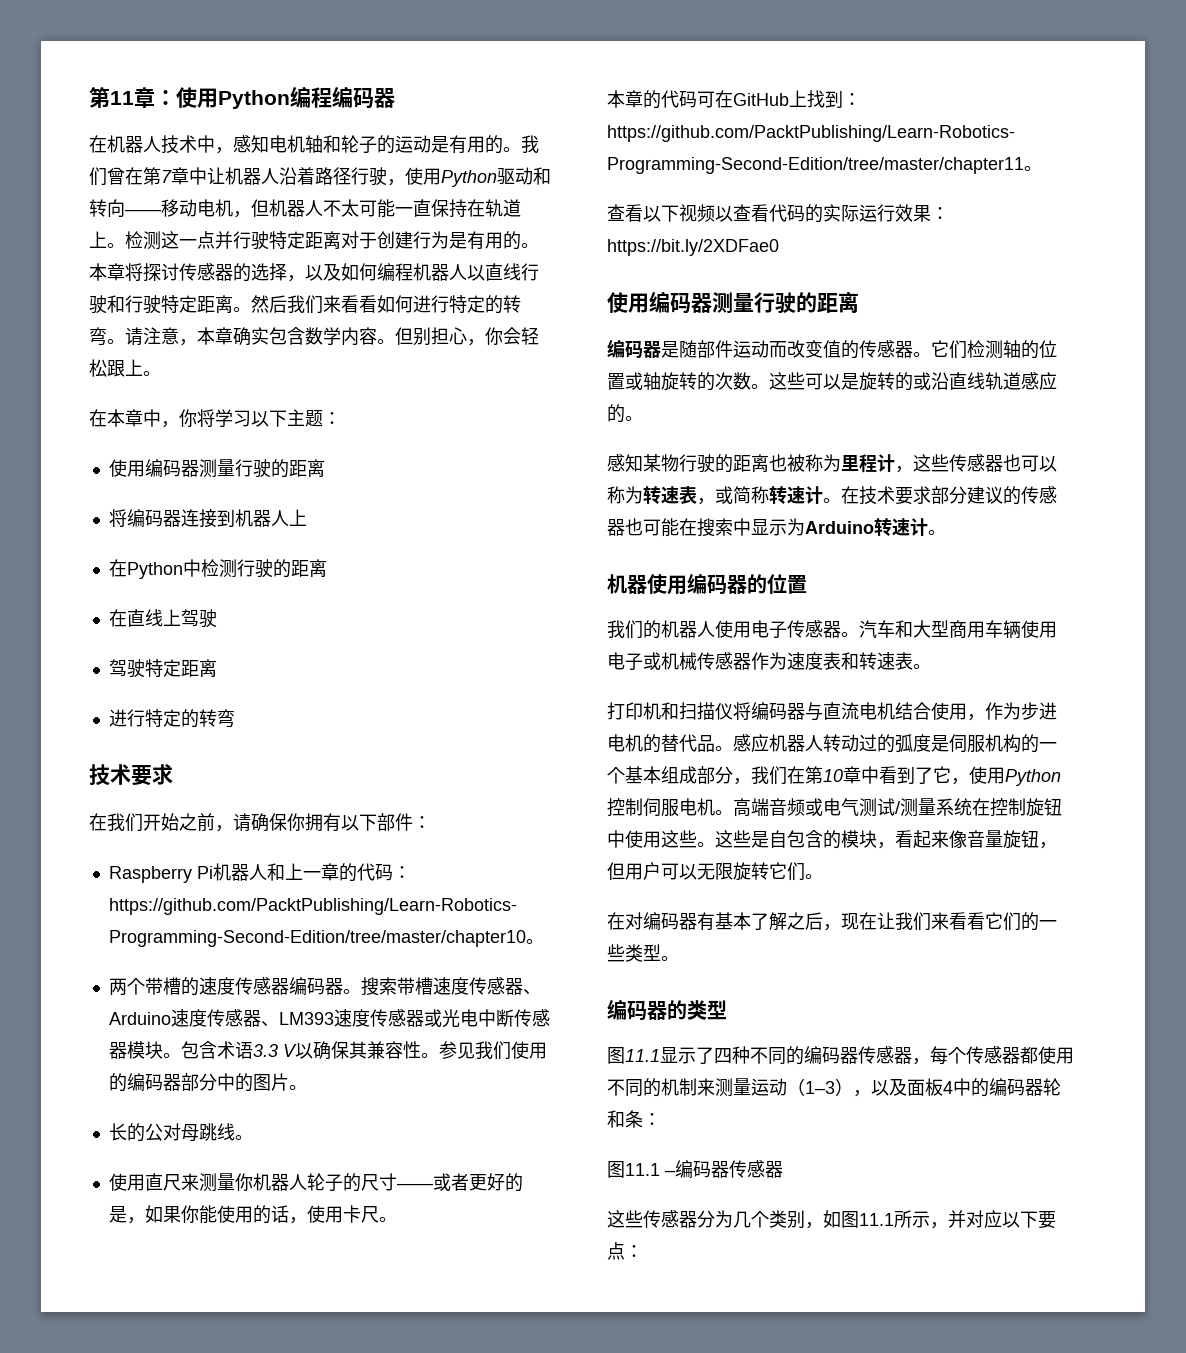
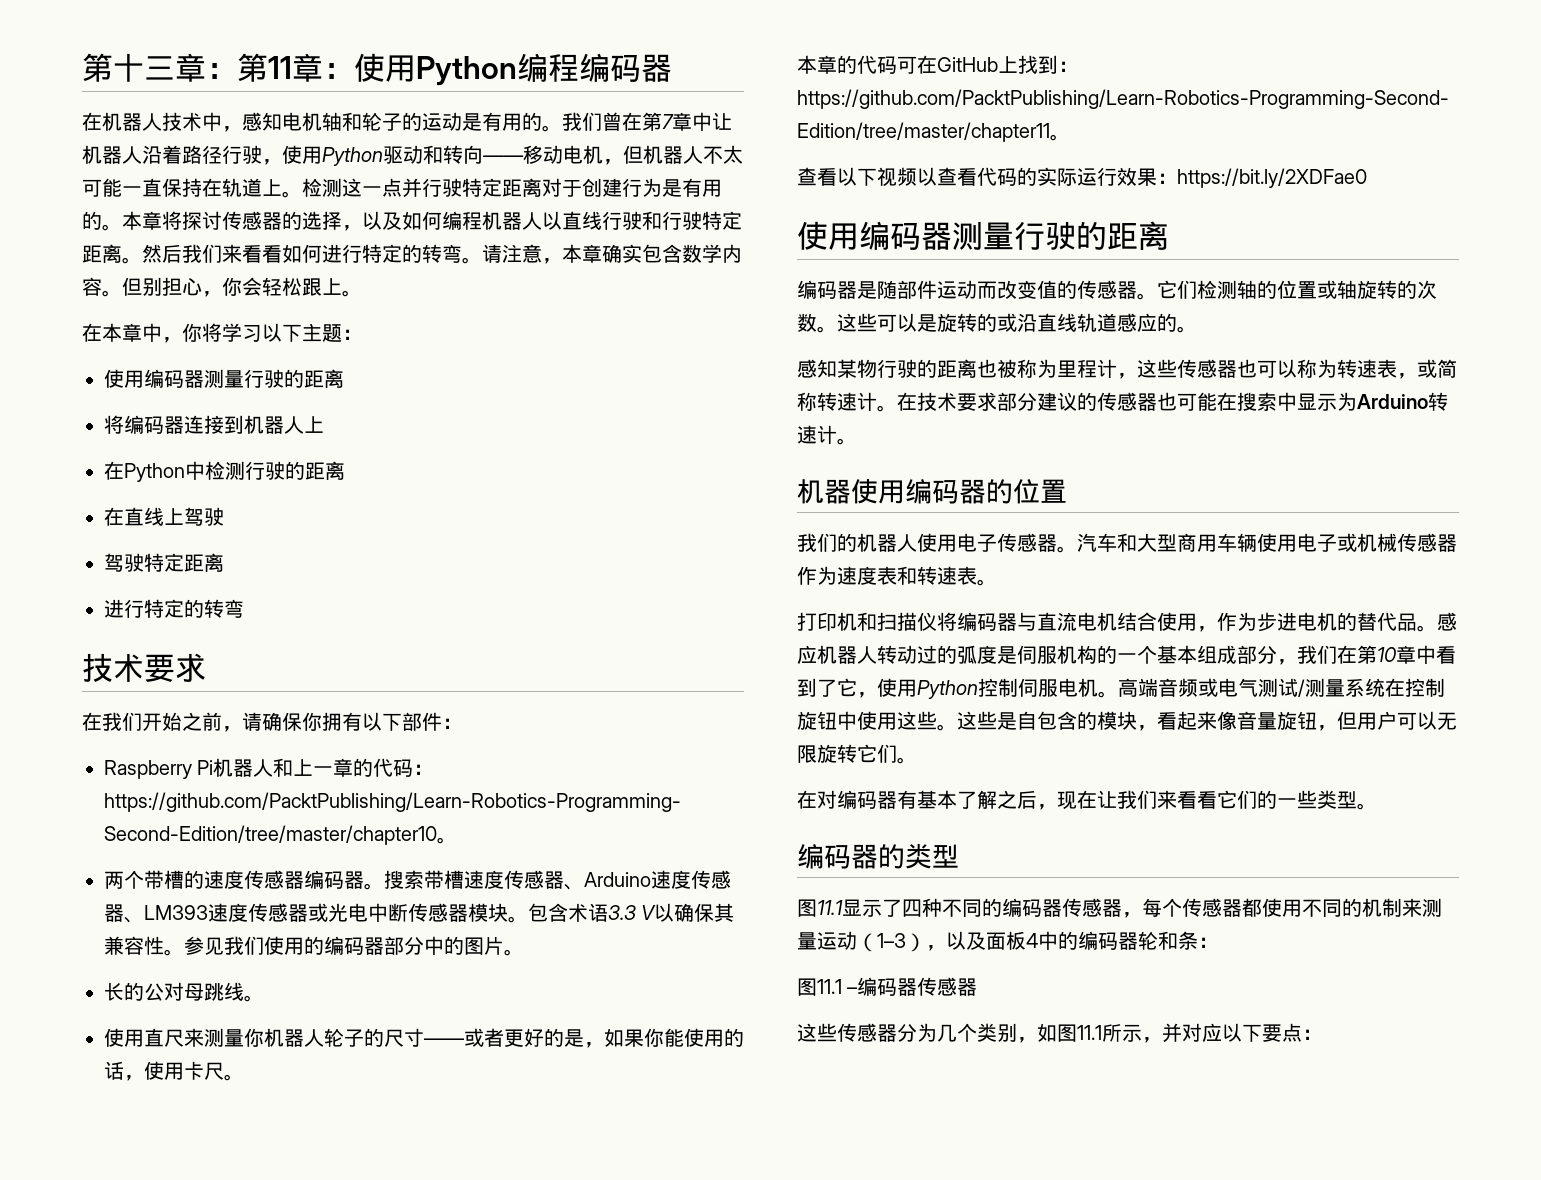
[89,87,110,108] 第 -> [82,53,268,82] 第十三章：第

